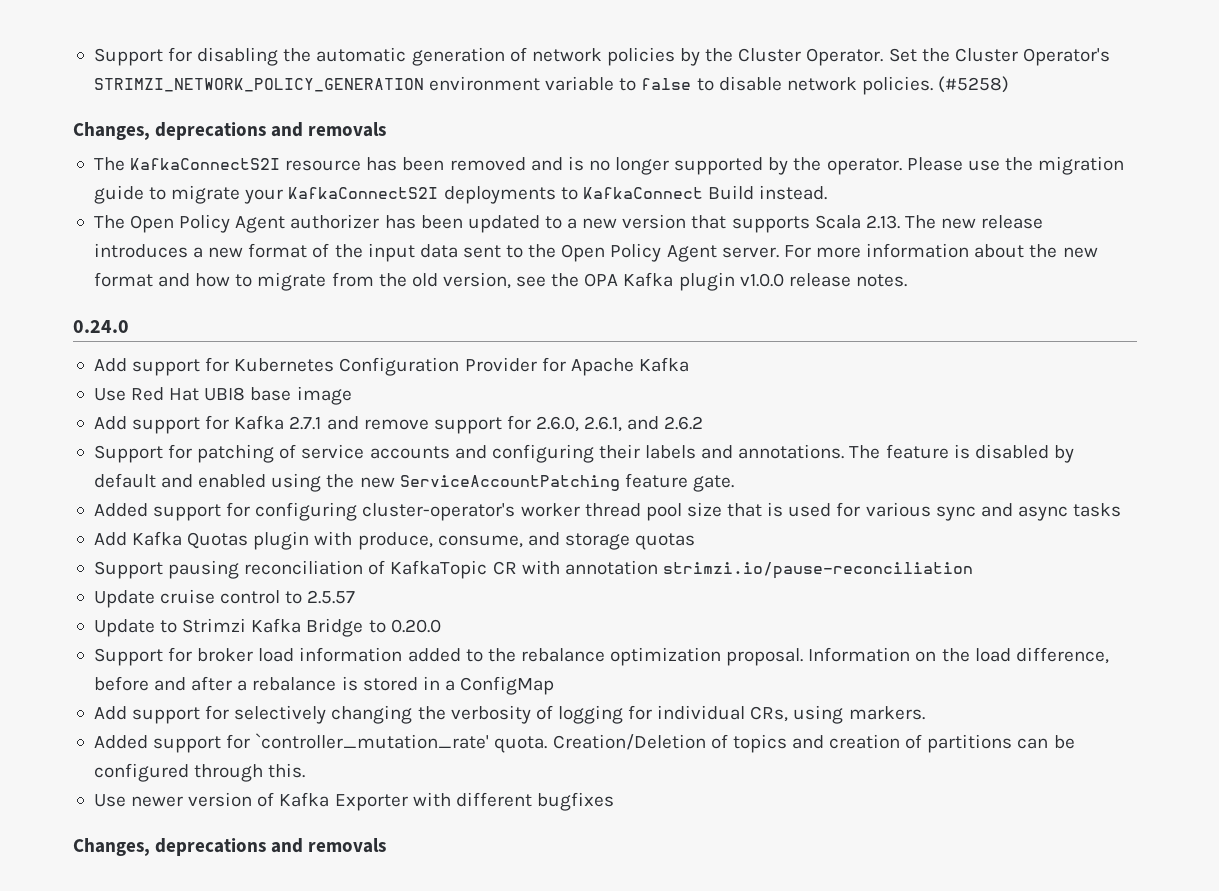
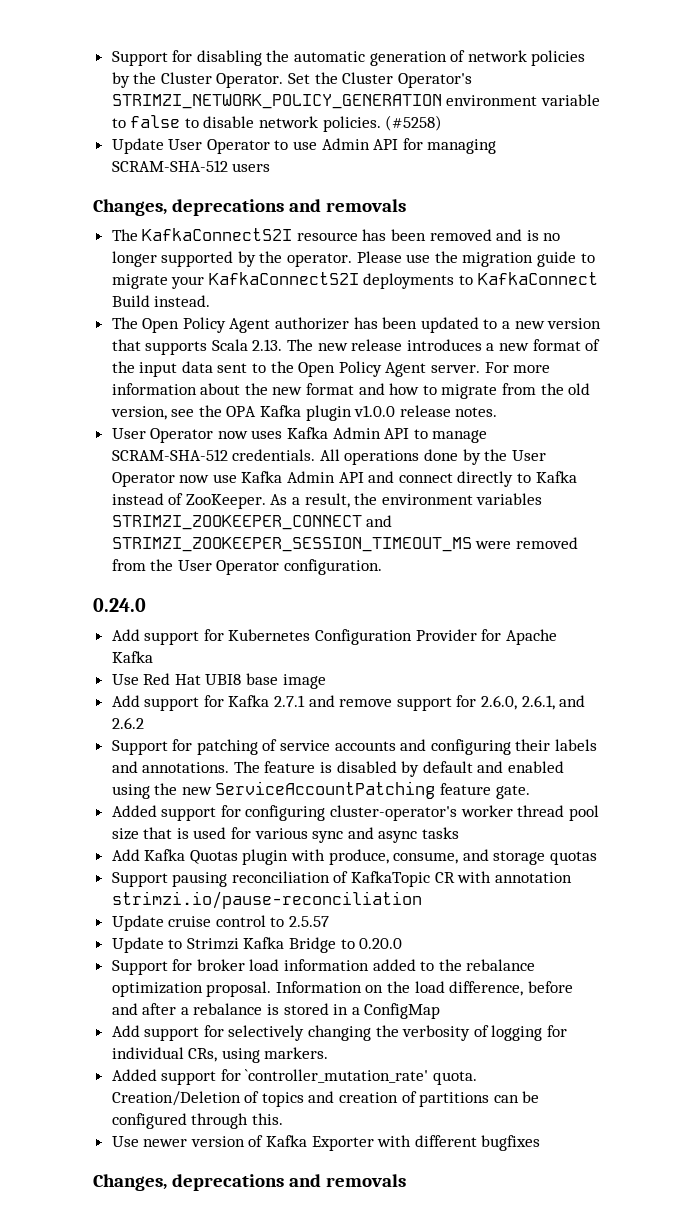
(1010, 84) none -> [111,138,497,154] [111,160,271,172] // Update User Operator to use Admin API for managing SCRAM-SHA-512 users
(907, 280) none -> [111,427,488,443] [111,449,546,465] [111,471,577,487] [111,493,543,509] [111,515,393,530] [111,537,578,552] [111,559,383,575] // User Operator now uses Kafka Admin API to manage SCRAM-SHA-512 credentials. All operations done by the User Operator now use Kafka Admin API and connect directly to Kafka instead of ZooKeeper. As a result, the environment variables STRIMZI_ZOOKEEPER_CONNECT and STRIMZI_ZOOKEEPER_SESSION_TIMEOUT_MS were removed from the User Operator configuration.

